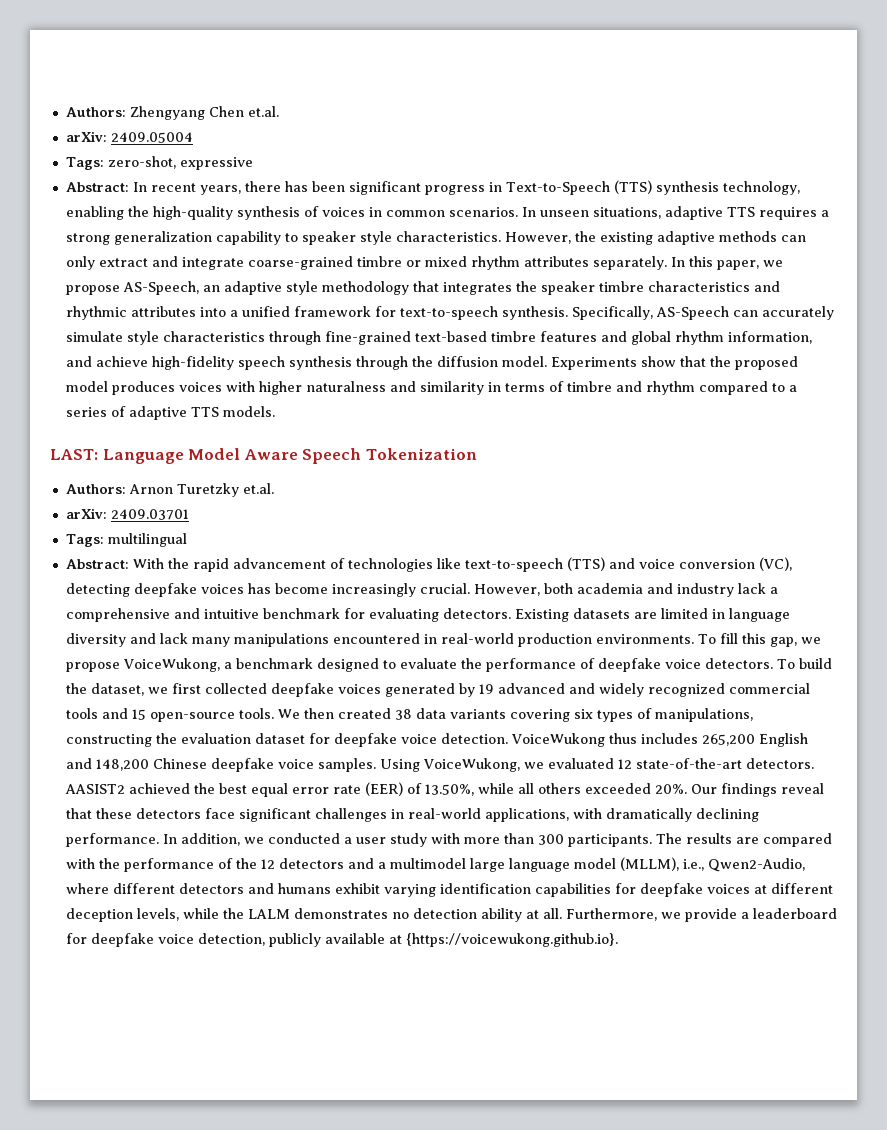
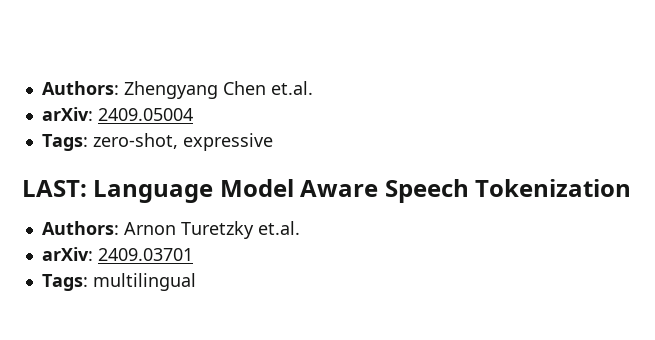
[65,180,800,195] [65,206,829,220] [65,231,806,245] [65,256,783,270] [65,281,780,295] [65,306,834,320] [65,331,812,345] [65,356,798,370] [65,381,797,395] [65,406,275,420] // Abstract: In recent years, there has been significant progress in Text-to-Speech (TTS) synthesis technology, enabling the high-quality synthesis of voices in common scenarios. In unseen situations, adaptive TTS requires a strong generalization capability to speaker style characteristics. However, the existing adaptive methods can only extract and integrate coarse-grained timbre or mixed rhythm attributes separately. In this paper, we propose AS-Speech, an adaptive style methodology that integrates the speaker timbre characteristics and rhythmic attributes into a unified framework for text-to-speech synthesis. Specifically, AS-Speech can accurately simulate style characteristics through fine-grained text-based timbre features and global rhythm information, and achieve high-fidelity speech synthesis through the diffusion model. Experiments show that the proposed model produces voices with higher naturalness and similarity in terms of timbre and rhythm compared to a series of adaptive TTS models. -> (273, 142) none
[65,557,792,572] [65,583,778,597] [65,608,790,622] [65,633,821,647] [65,658,832,672] [65,683,810,697] [65,708,753,722] [65,733,808,747] [65,758,814,772] [64,782,824,797] [65,808,759,822] [65,833,832,847] [65,857,805,872] [65,883,833,897] [65,908,837,922] [65,933,618,947] // Abstract: With the rapid advancement of technologies like text-to-speech (TTS) and voice conversion (VC), detecting deepfake voices has become increasingly crucial. However, both academia and industry lack a comprehensive and intuitive benchmark for evaluating detectors. Existing datasets are limited in language diversity and lack many manipulations encountered in real-world production environments. To fill this gap, we propose VoiceWukong, a benchmark designed to evaluate the performance of deepfake voice detectors. To build the dataset, we first collected deepfake voices generated by 19 advanced and widely recognized commercial tools and 15 open-source tools. We then created 38 data variants covering six types of manipulations, constructing the evaluation dataset for deepfake voice detection. VoiceWukong thus includes 265,200 English and 148,200 Chinese deepfake voice samples. Using VoiceWukong, we evaluated 12 state-of-the-art detectors. AASIST2 achieved the best equal error rate (EER) of 13.50%, while all others exceeded 20%. Our findings reveal that these detectors face significant challenges in real-world applications, with dramatically declining performance. In addition, we conducted a user study with more than 300 participants. The results are compared with the performance of the 12 detectors and a multimodel large language model (MLLM), i.e., Qwen2-Audio, where different detectors and humans exhibit varying identification capabilities for deepfake voices at different deception levels, while the LALM demonstrates no detection ability at all. Furthermore, we provide a leaderboard for deepfake voice detection, publicly available at {https://voicewukong.github.io}. -> (196, 282) none

